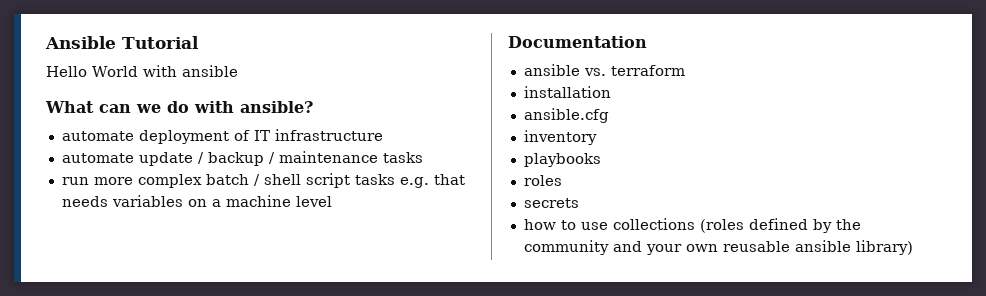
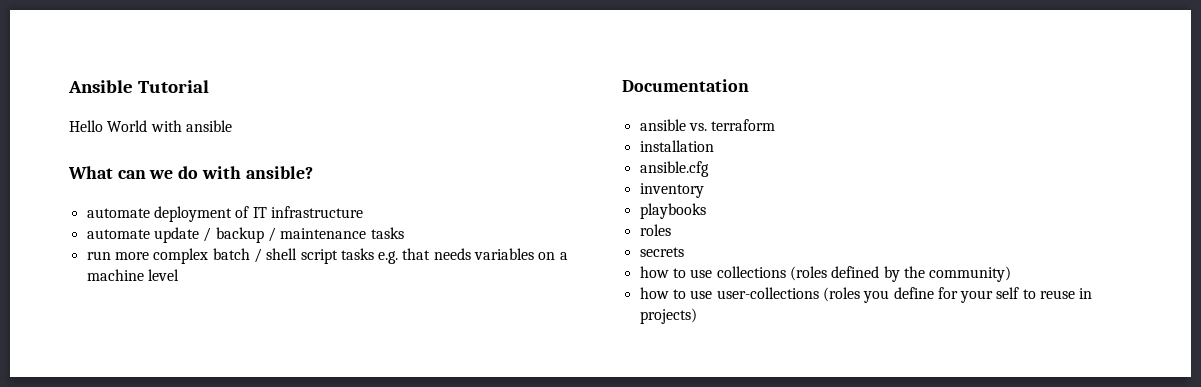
[523,240,913,255] community and your own reusable ansible library) -> [929,266,1012,282] [639,287,1093,303] [639,308,697,324] community) // how to use user-collections (roles you define for your self to reuse in projects)

